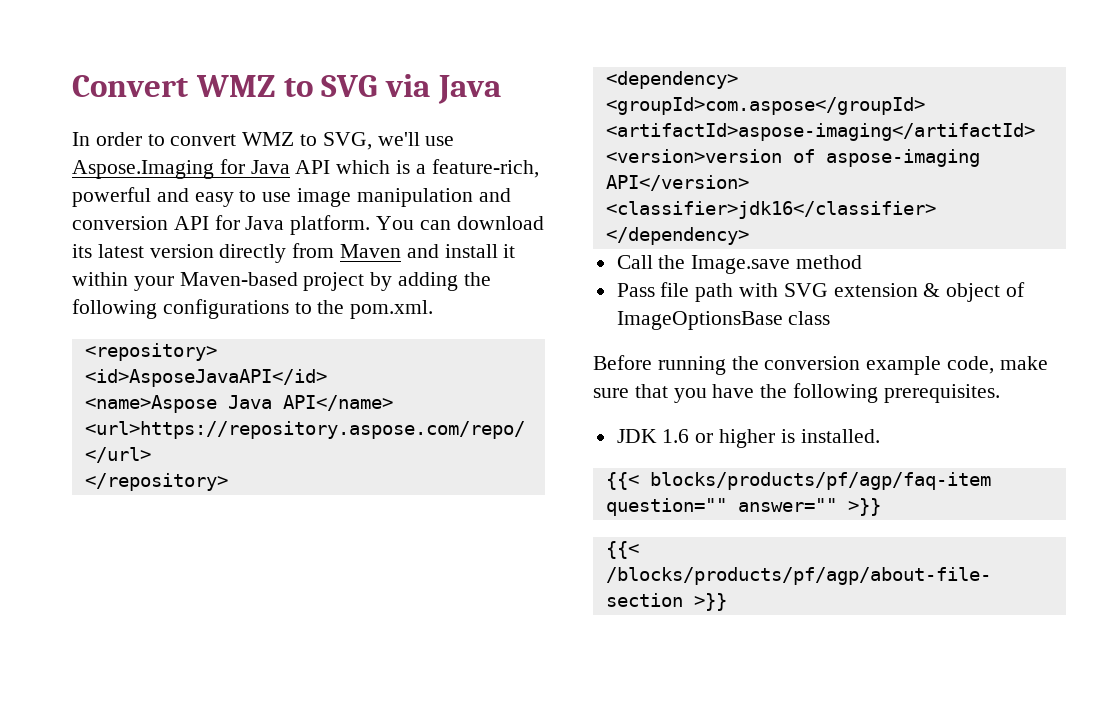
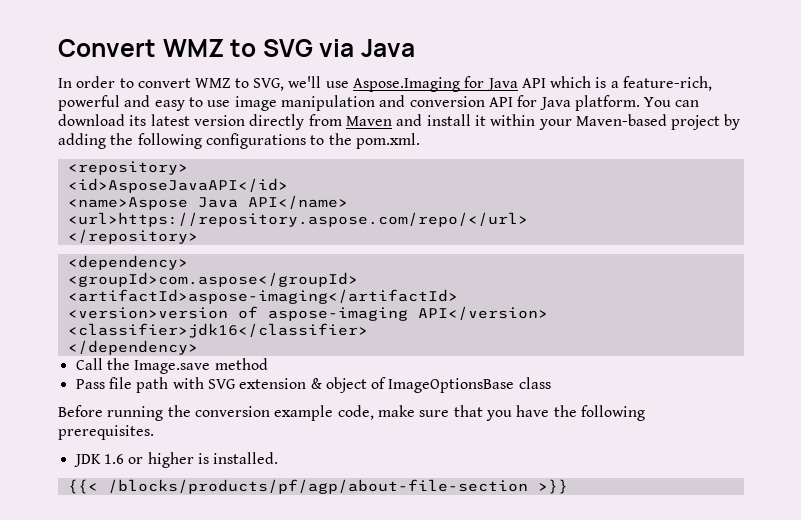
[605,472,991,490] [605,498,881,516] // {{< blocks/products/pf/agp/faq-item question="" answer="" >}} -> (279, 458) none

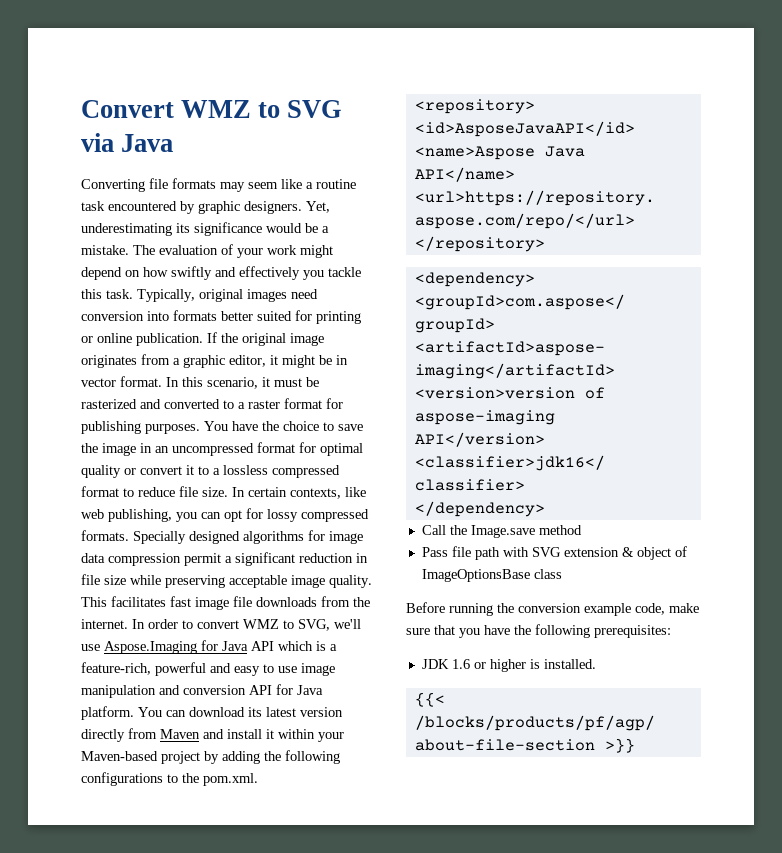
(416, 48) none -> [81,178,356,192] [81,201,330,214] [81,222,329,236] [81,244,333,258] [81,266,361,280] [81,289,318,302] [81,310,361,324] [81,332,324,346] [81,354,348,368] [81,376,319,389] [81,398,343,409] [81,421,363,434] [81,442,363,456] [81,465,340,478] [81,486,366,499] [81,508,369,522] [81,530,363,544] [81,552,368,566] [81,574,372,588] [81,596,370,610] [81,619,128,629] Converting file formats may seem like a routine task encountered by graphic designers. Yet, underestimating its significance would be a mistake. The evaluation of your work might depend on how swiftly and effectively you tackle this task. Typically, original images need conversion into formats better suited for printing or online publication. If the original image originates from a graphic editor, it might be in vector format. In this scenario, it must be rasterized and converted to a raster format for publishing purposes. You have the choice to save the image in an uncompressed format for optimal quality or convert it to a lossless compressed format to reduce file size. In certain contexts, like web publishing, you can opt for lossy compressed formats. Specially designed algorithms for image data compression permit a significant reduction in file size while preserving acceptable image quality. This facilitates fast image file downloads from the internet.
[58,425,154,440] prerequisites. -> [594,625,671,638] prerequisites:

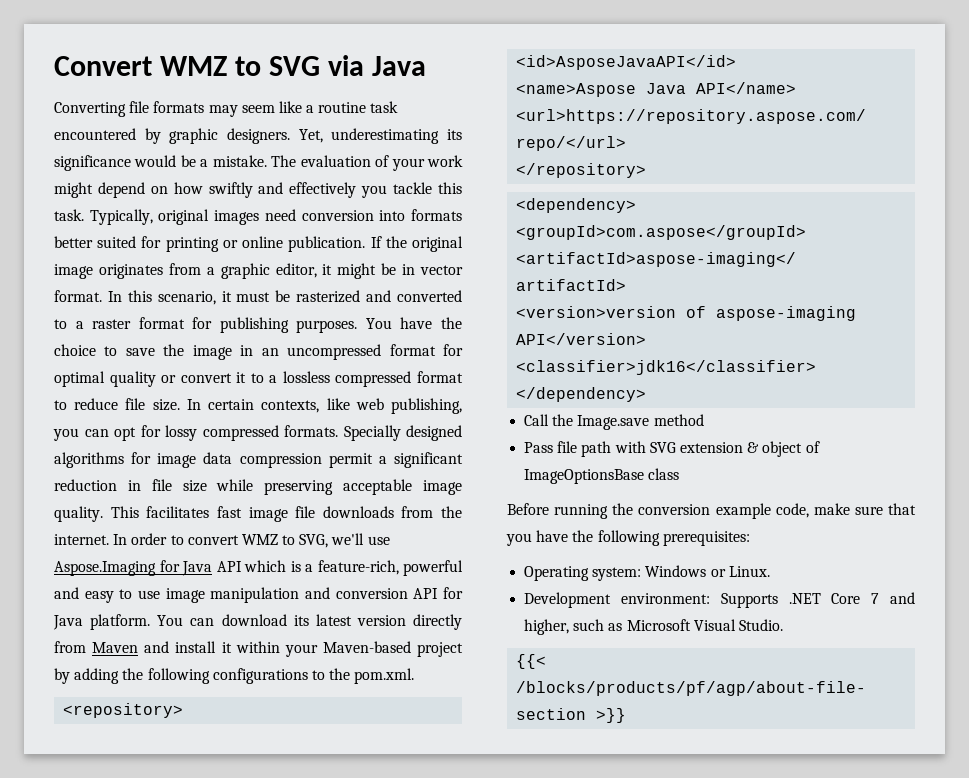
[421,659,596,672] JDK 1.6 or higher is installed. -> [524,565,770,581] [524,592,915,608] [524,619,783,635] Operating system: Windows or Linux. // Development environment: Supports .NET Core 7 and higher, such as Microsoft Visual Studio.

